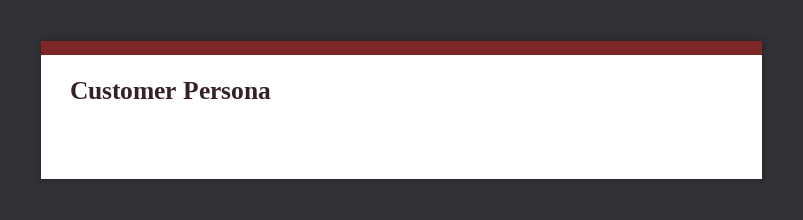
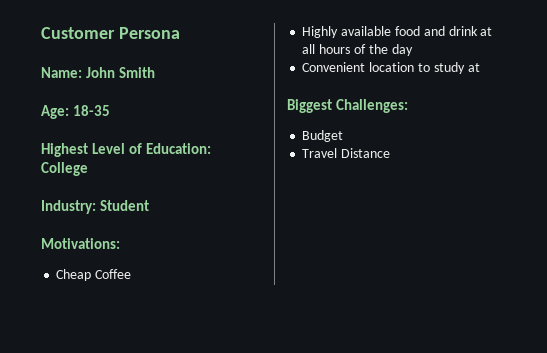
(271, 90) none -> [41,67,156,78] [41,105,111,119] [41,143,212,157] [41,162,88,176] [41,200,150,214] [41,238,120,249] [56,269,132,281] [302,26,493,38] [302,44,413,56] [302,62,480,74] [287,99,409,113] [302,130,344,142] [302,148,391,158] // Name: John Smith // Age: 18-35 // Highest Level of Education: College // Industry: Student // Motivations: // Cheap Coffee // Highly available food and drink at all hours of the day // Convenient location to study at // Biggest Challenges: // Budget // Travel Distance

